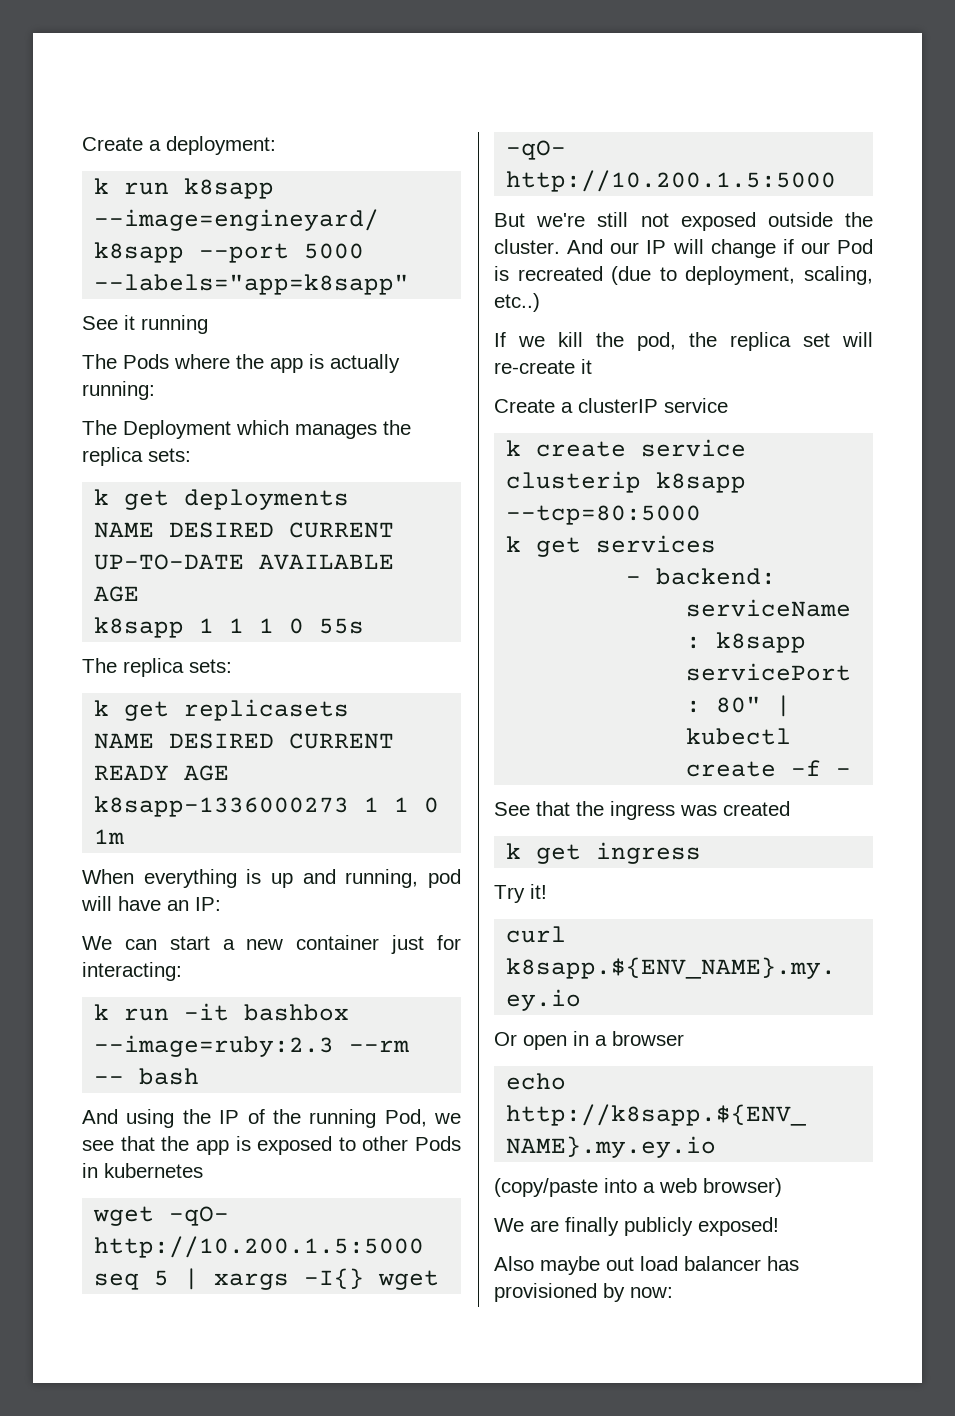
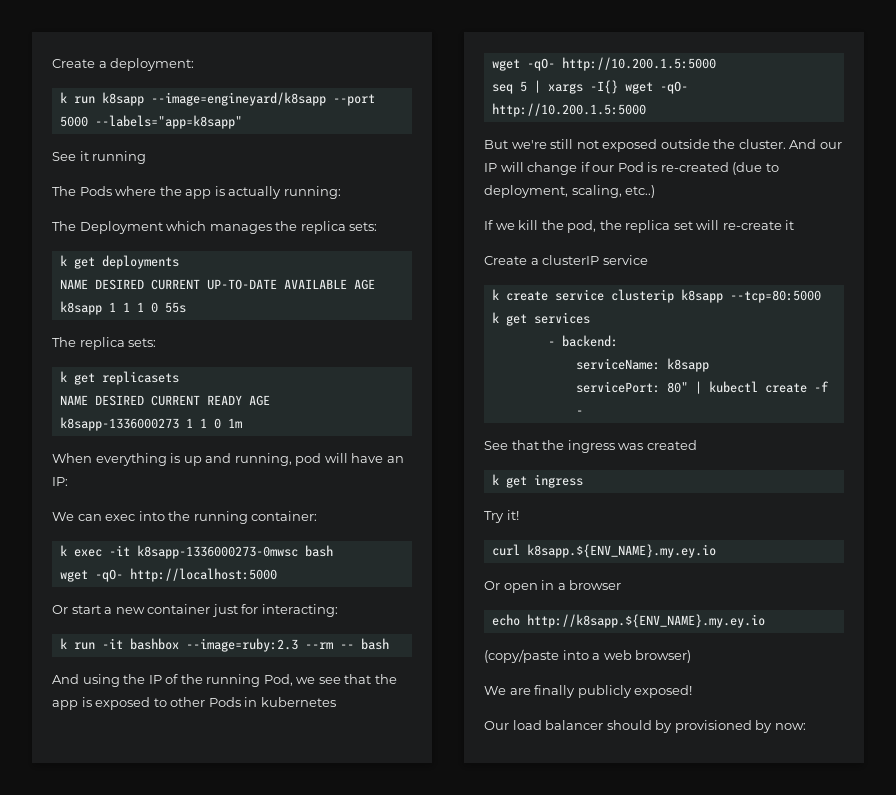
(157, 944) none -> [105,511,318,524] [59,545,333,559] [59,568,277,582] [52,605,68,614] exec into the running container: // k exec -it k8sapp-1336000273-0mwsc bash // wget -qO- http://localhost:5000 // Or
[517,266,603,281] recreated -> [660,162,729,172] re-created
[494,1256,799,1275] Also maybe out load balancer has -> [484,720,673,733] Our load balancer should by

